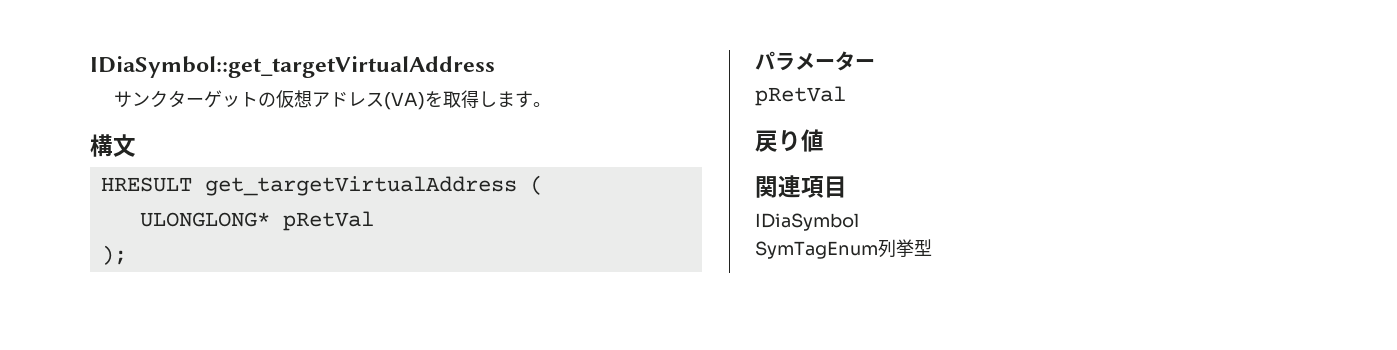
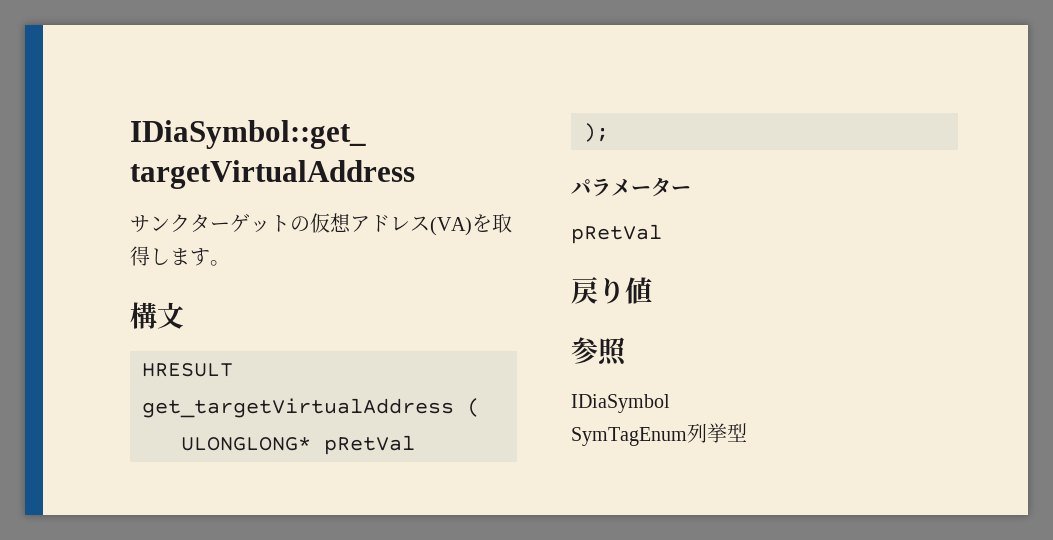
[755,175,847,198] 関連項目 -> [571,337,627,366] 参照

